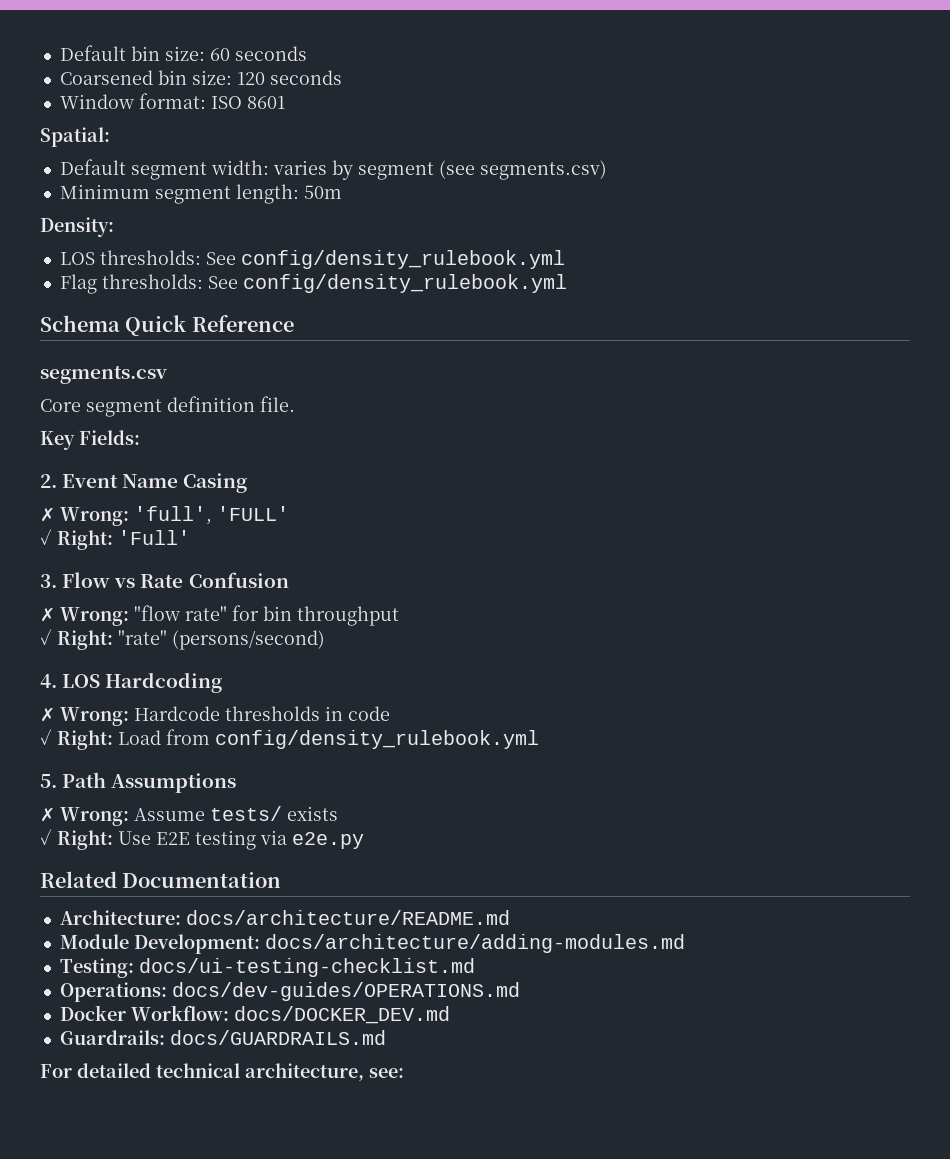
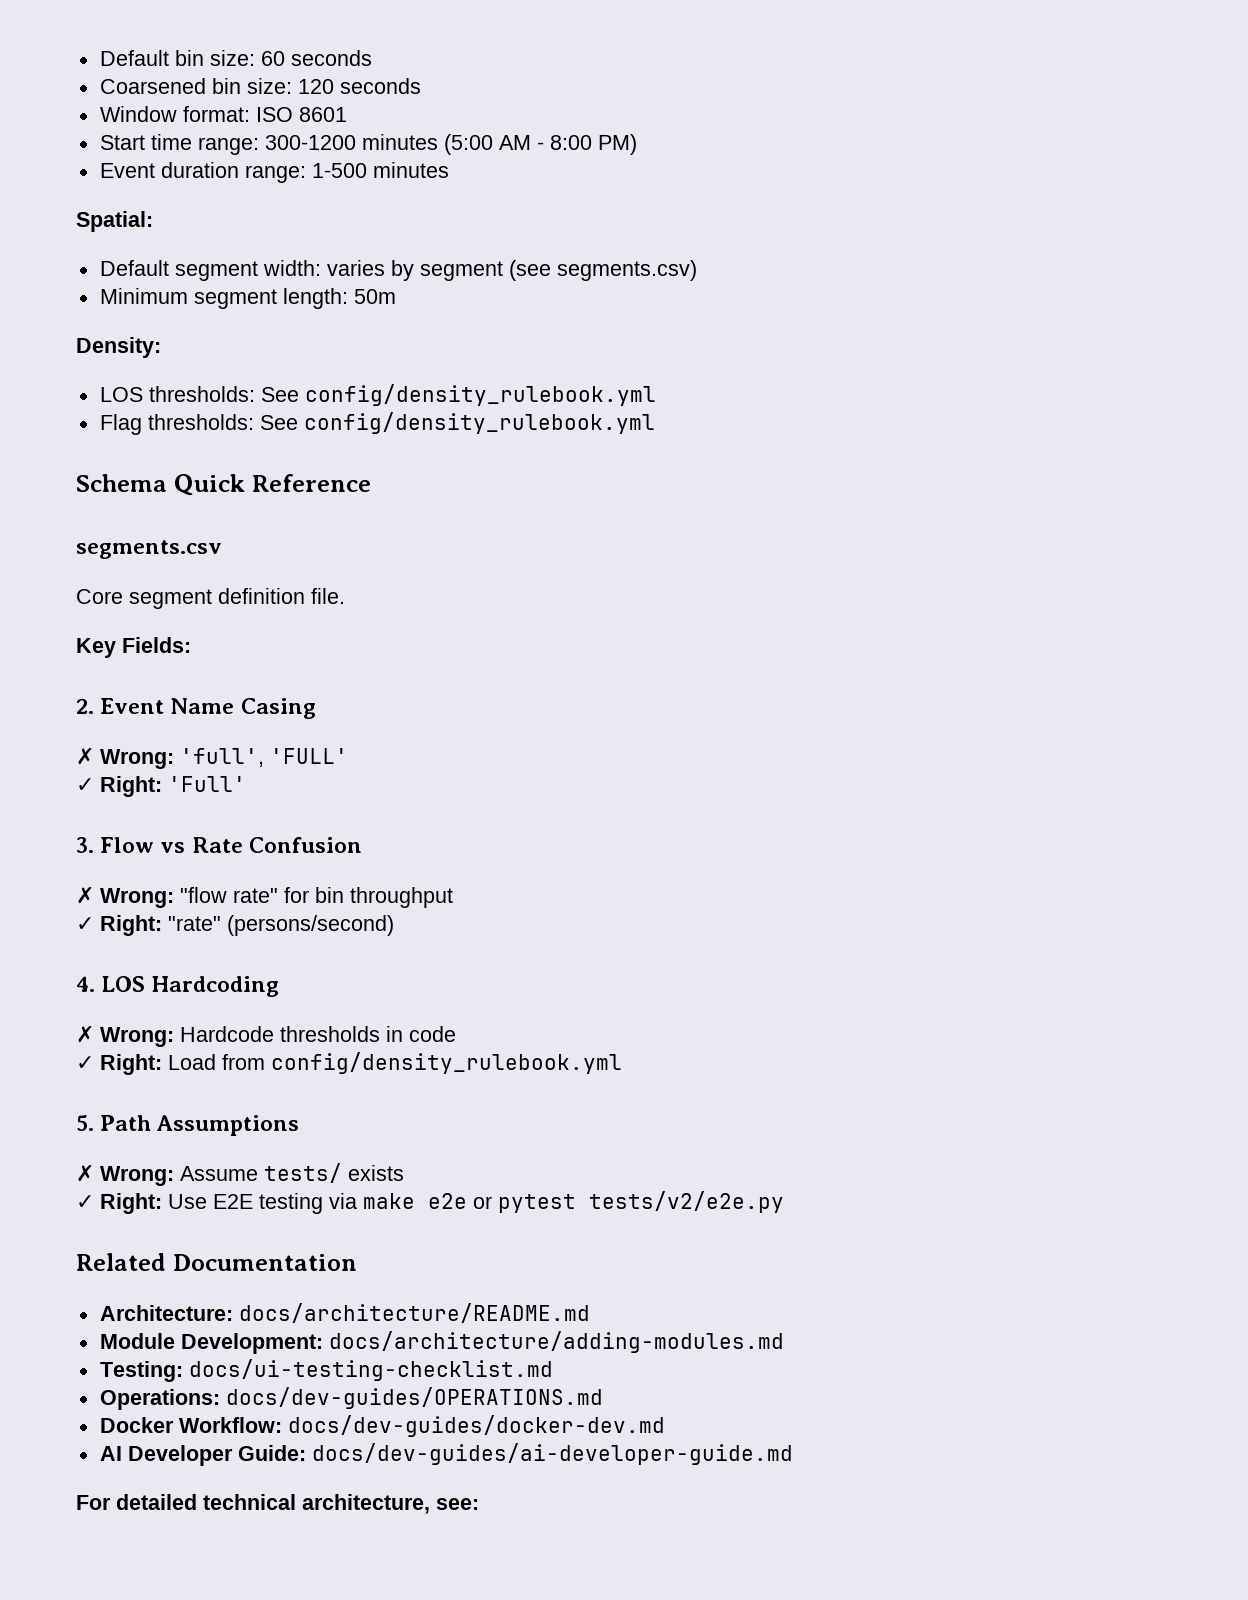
(285, 102) none -> [99,134,637,155] [99,162,449,183] // Start time range: 300-1200 minutes (5:00 AM - 8:00 PM) // Event duration range: 1-500 minutes
[292,832,364,849] e2e.py -> [363,1191,784,1213] make e2e or pytest tests/v2/e2e.py
[233,1006,450,1024] [59,1030,386,1045] docs/DOCKER_DEV.md // Guardrails: docs/GUARDRAILS.md -> [287,1415,665,1437] [99,1443,793,1466] docs/dev-guides/docker-dev.md // AI Developer Guide: docs/dev-guides/ai-developer-guide.md

